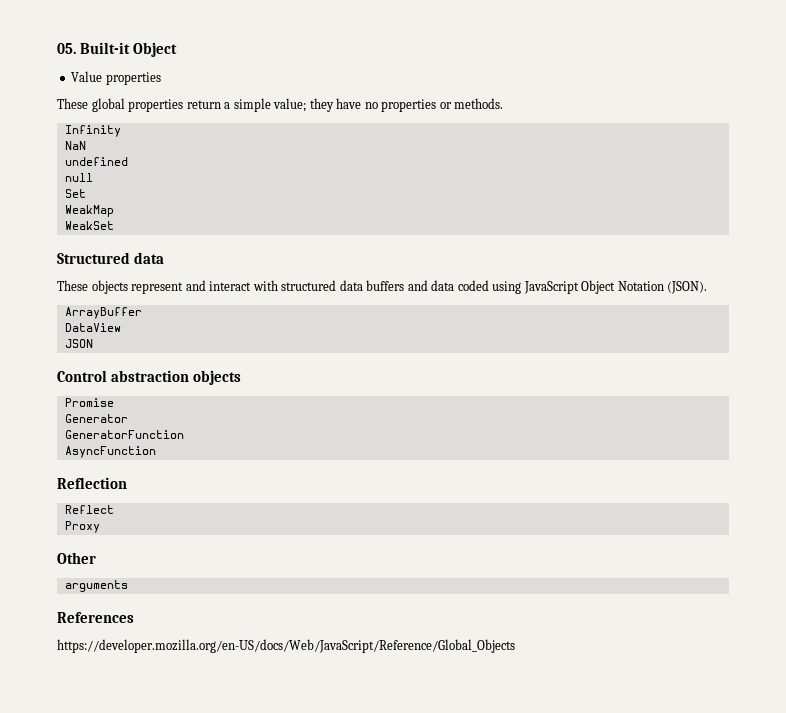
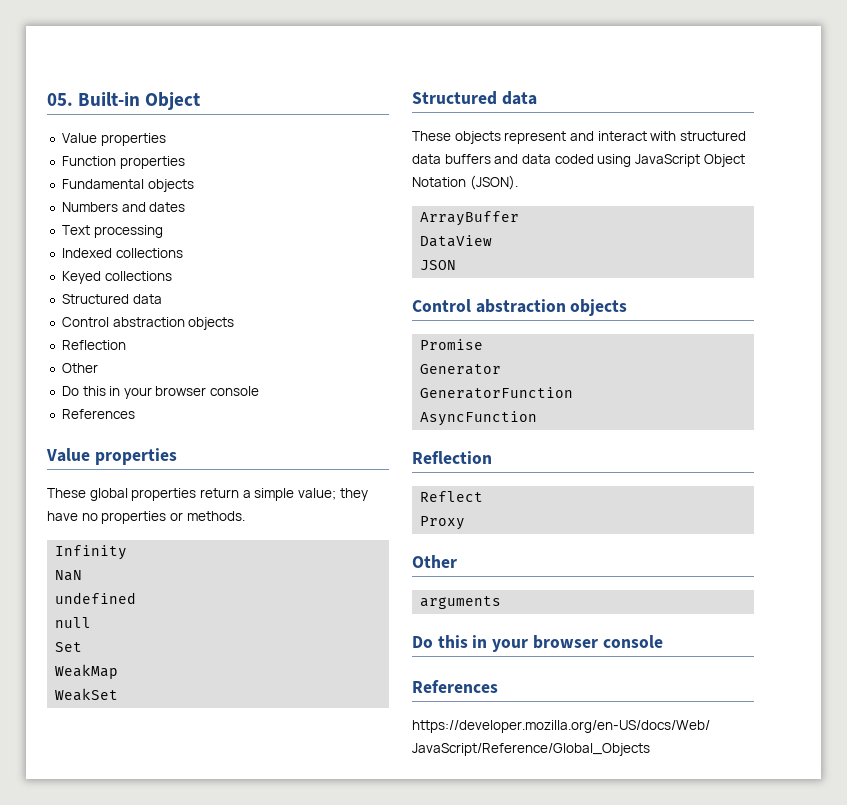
[80,42,131,54] Built-it -> [78,92,141,106] Built-in
(161, 78) none -> [61,156,185,169] [61,179,194,192] [61,202,186,212] [61,225,163,238] [61,248,183,258] [61,271,172,284] [61,294,162,304] [61,317,235,330] [61,340,126,350] [61,363,98,373] [61,386,260,399] [61,409,135,419] [46,448,177,465] // Function properties // Fundamental objects // Numbers and dates // Text processing // Indexed collections // Keyed collections // Structured data // Control abstraction objects // Reflection // Other // Do this in your browser console // References // Value properties
(128, 586) none -> [412,635,663,652] // Do this in your browser console

